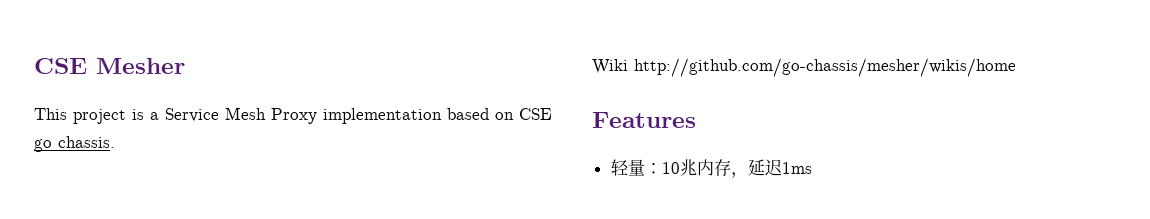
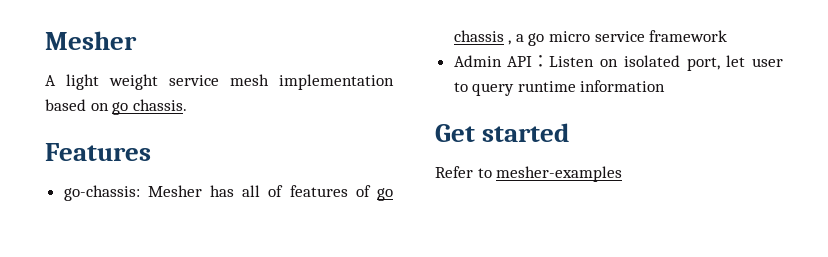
[34,58,87,74] CSE -> (45, 40) none
[34,107,317,124] This project is a Service Mesh Proxy -> [45,74,269,90] A light weight service mesh
[519,108,552,120] CSE -> (109, 107) none
[592,58,1016,77] // Wiki http://github.com/go-chassis/mesher/wikis/home -> (187, 105) none
[610,159,812,178] 轻量：10兆内存，延迟1ms -> [63,185,394,201] [453,30,728,46] [453,55,783,71] [453,80,666,96] [435,123,570,142] [435,166,623,182] go-chassis: Mesher has all of features of go chassis , a go micro service framework // Admin API：Listen on isolated port, let user to query runtime information // Get started // Refer to mesher-examples

